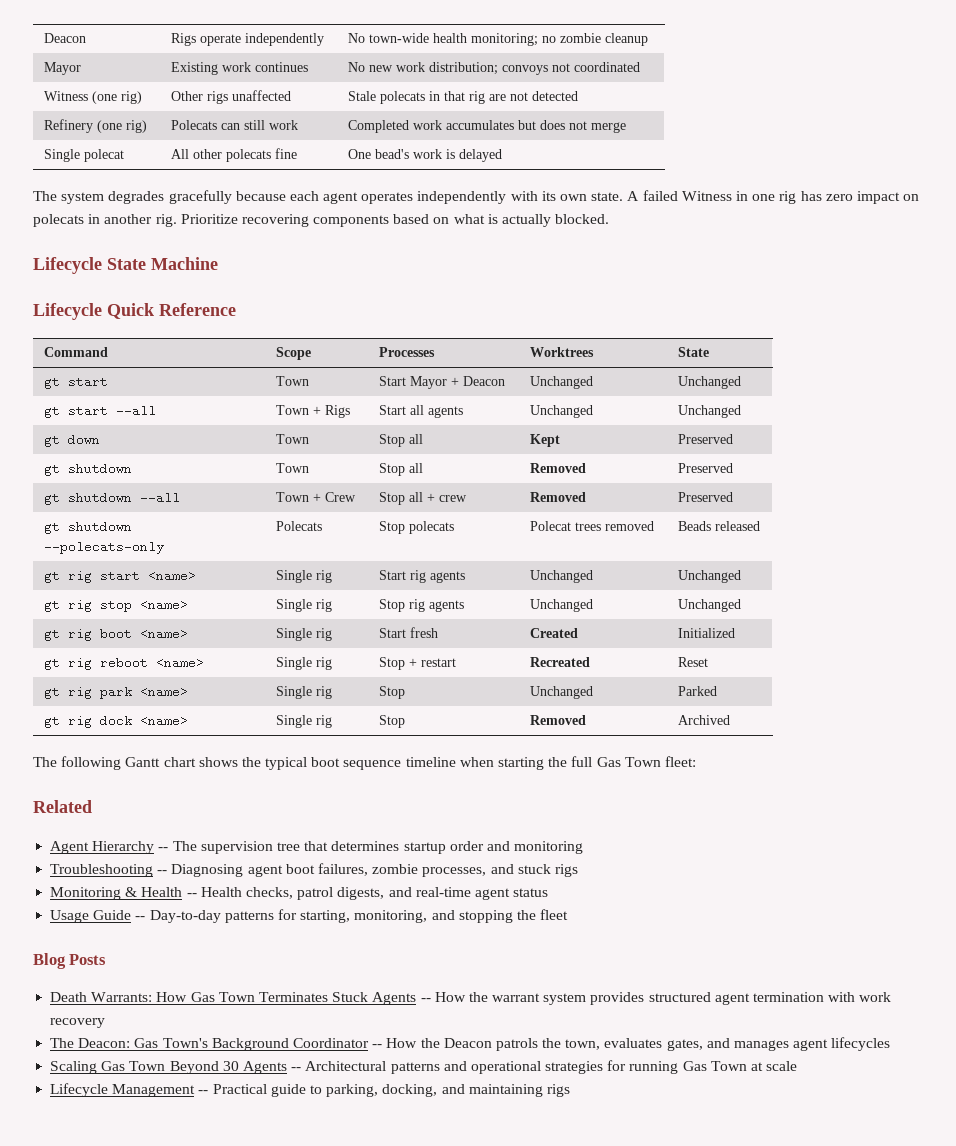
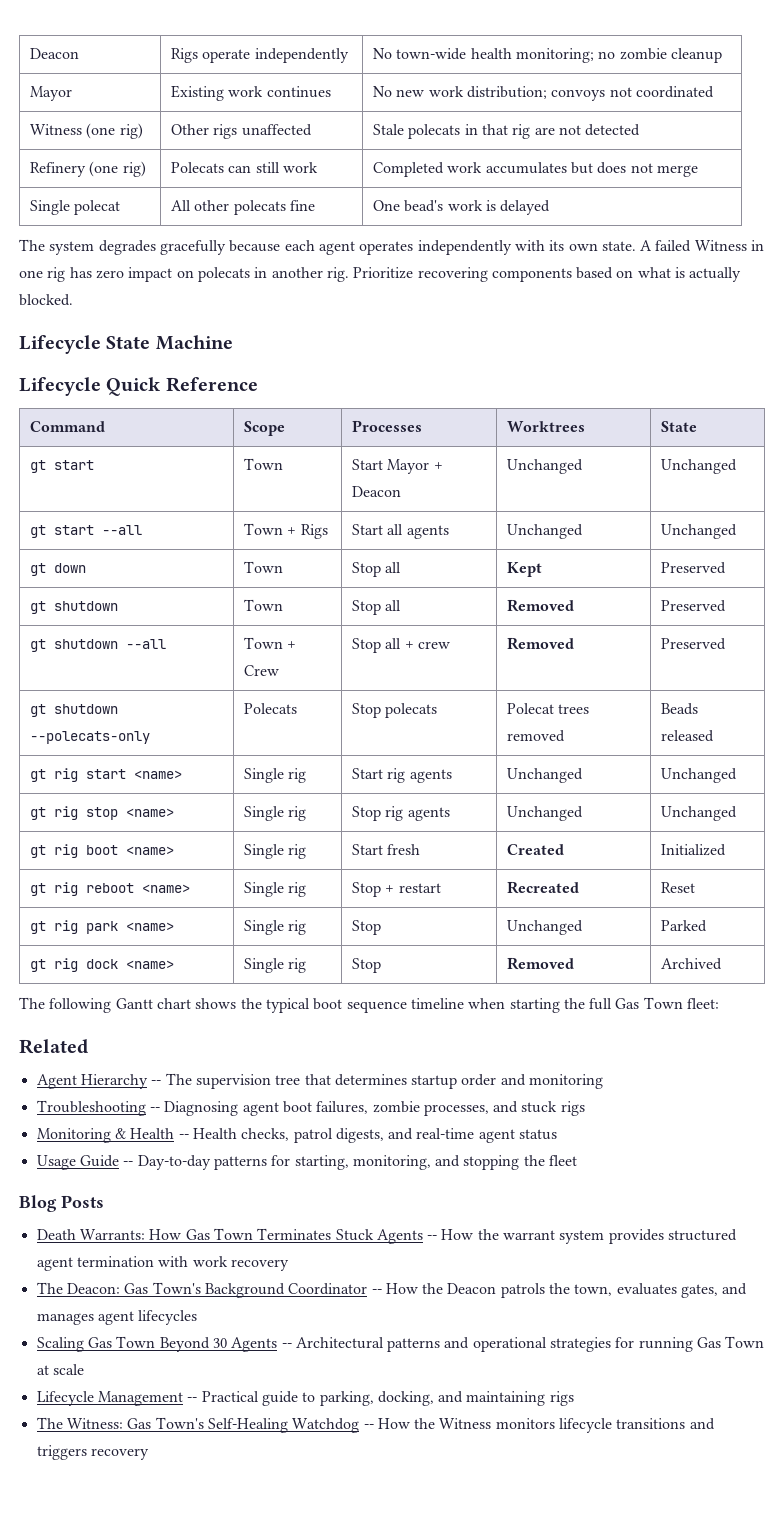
(570, 1090) none -> [36,1417,715,1433] [36,1445,149,1460] // The Witness: Gas Town's Self-Healing Watchdog -- How the Witness monitors lifecycle transitions and triggers recovery

